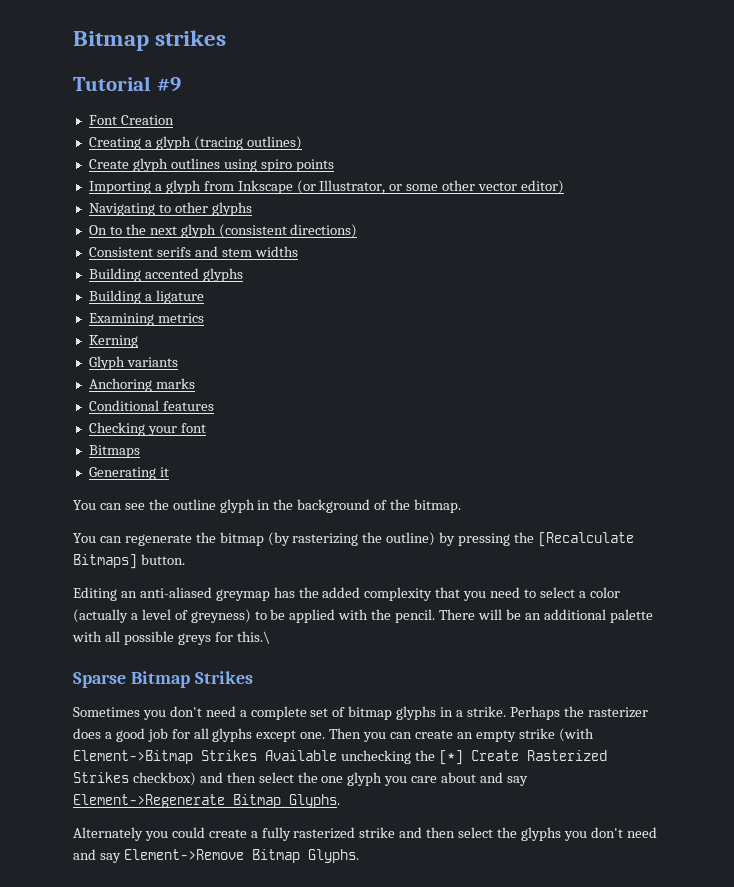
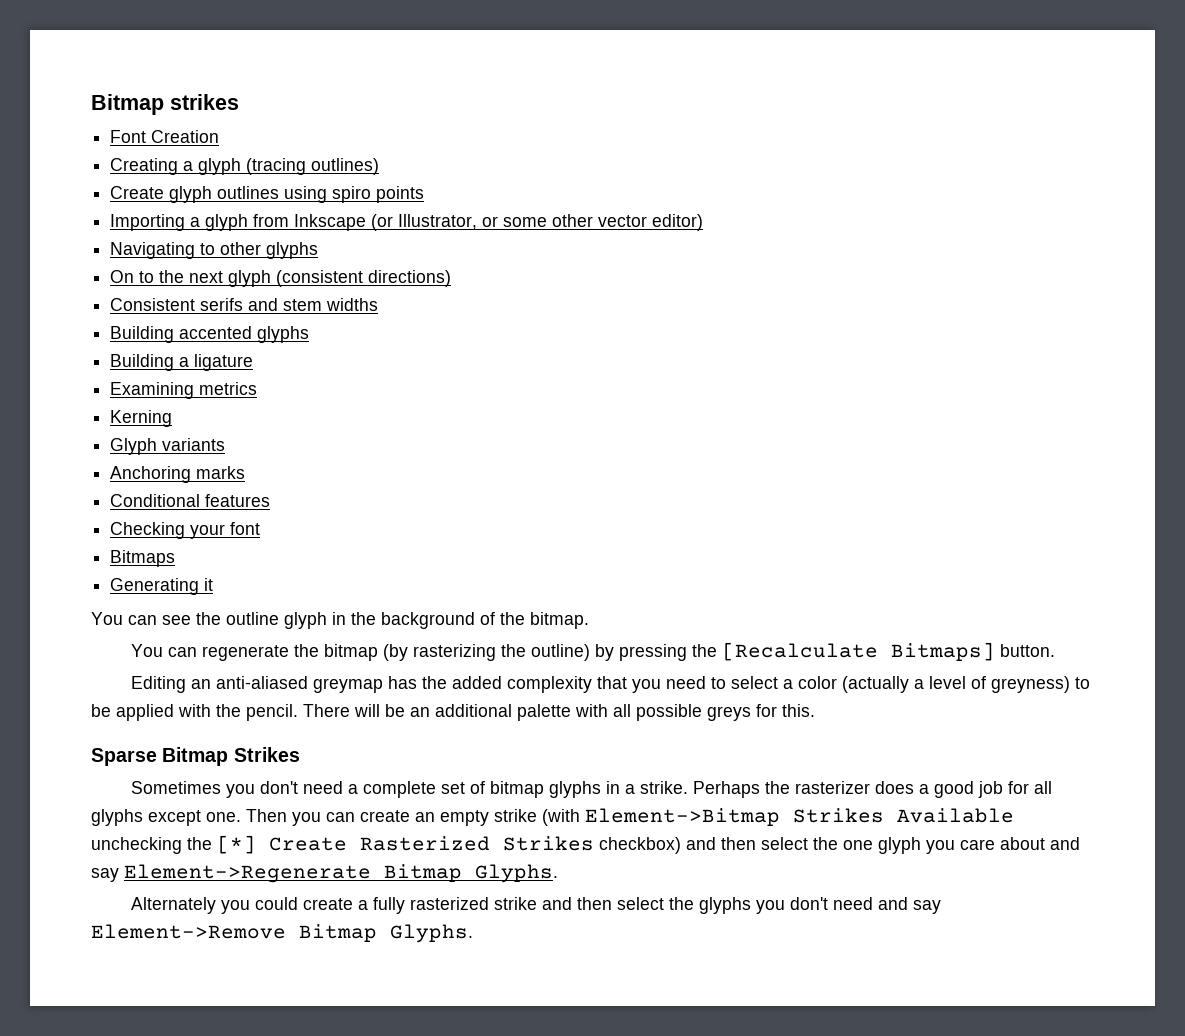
[73,76,181,92] // Tutorial #9 -> (239, 102) none
[236,631,270,644] this.\ -> [782,704,815,717] this.

